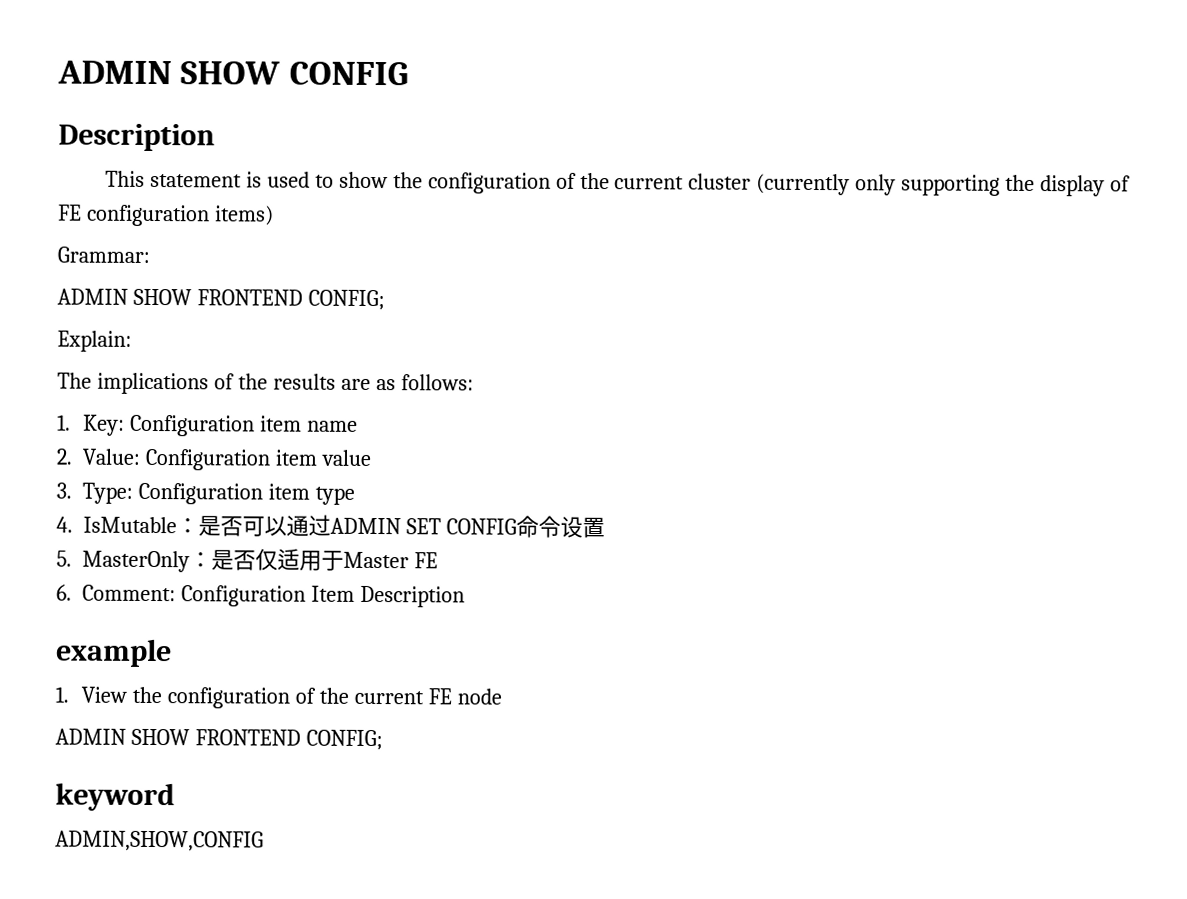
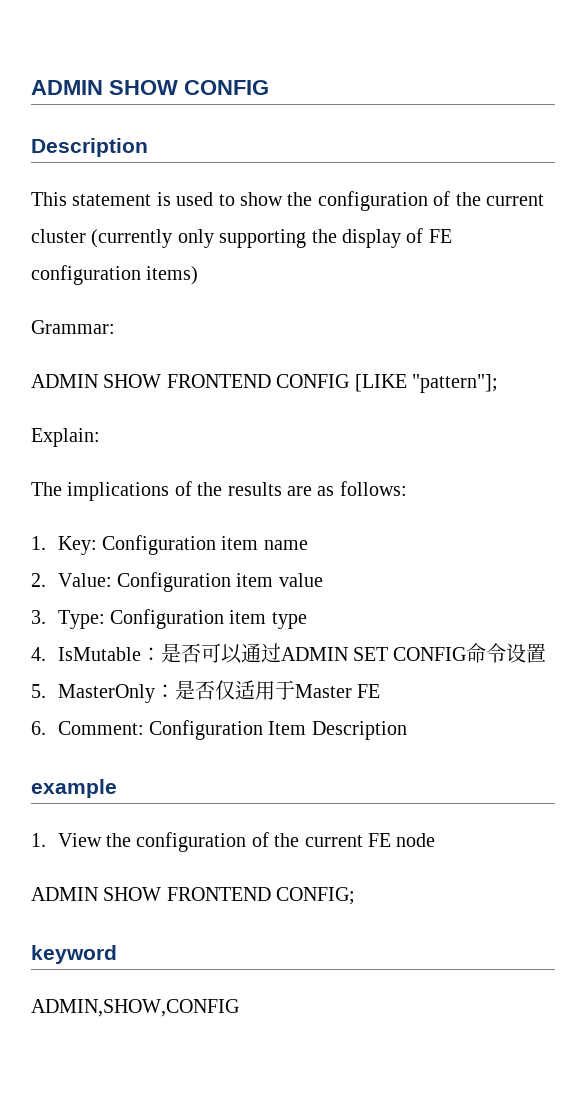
[307,289,385,311] CONFIG; -> [276,374,498,393] CONFIG [LIKE "pattern"];

